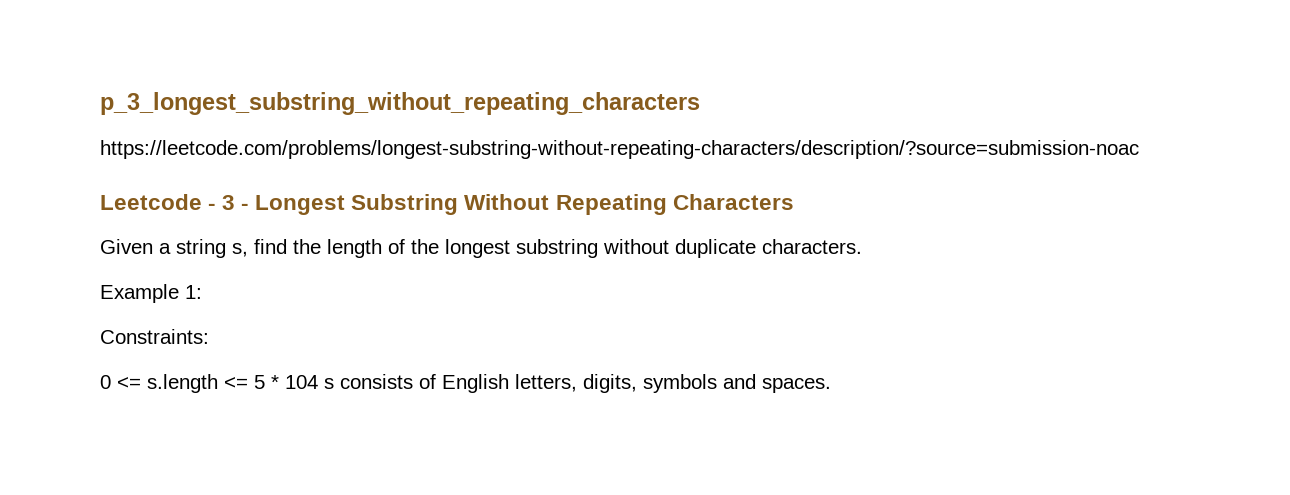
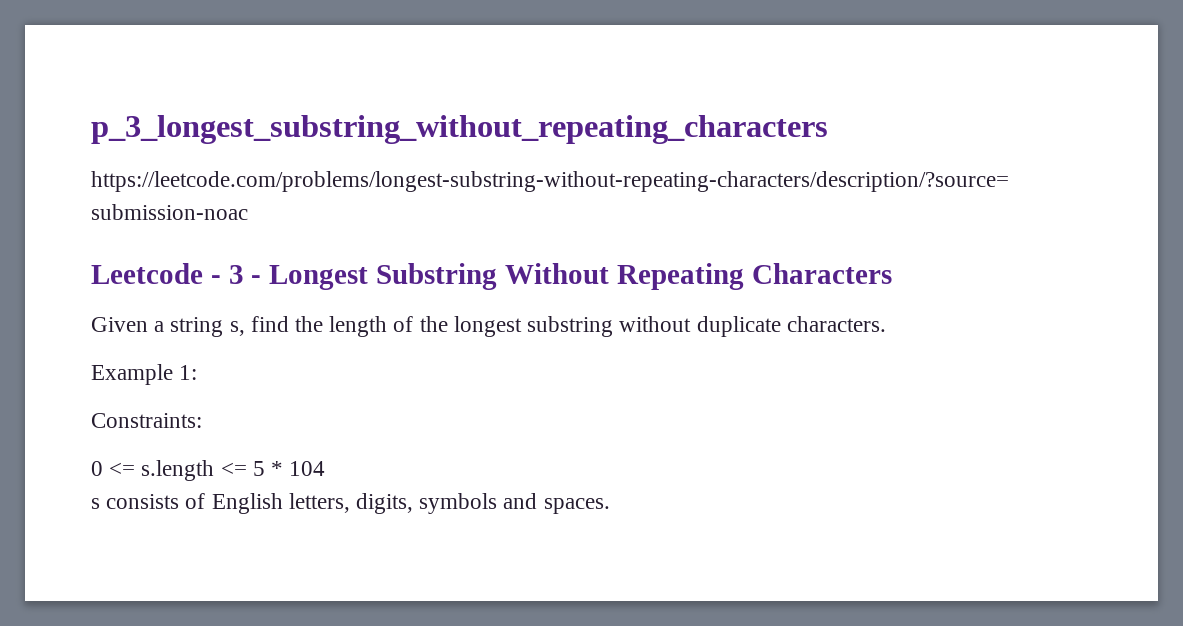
(318, 382) none -> (326, 468) //

